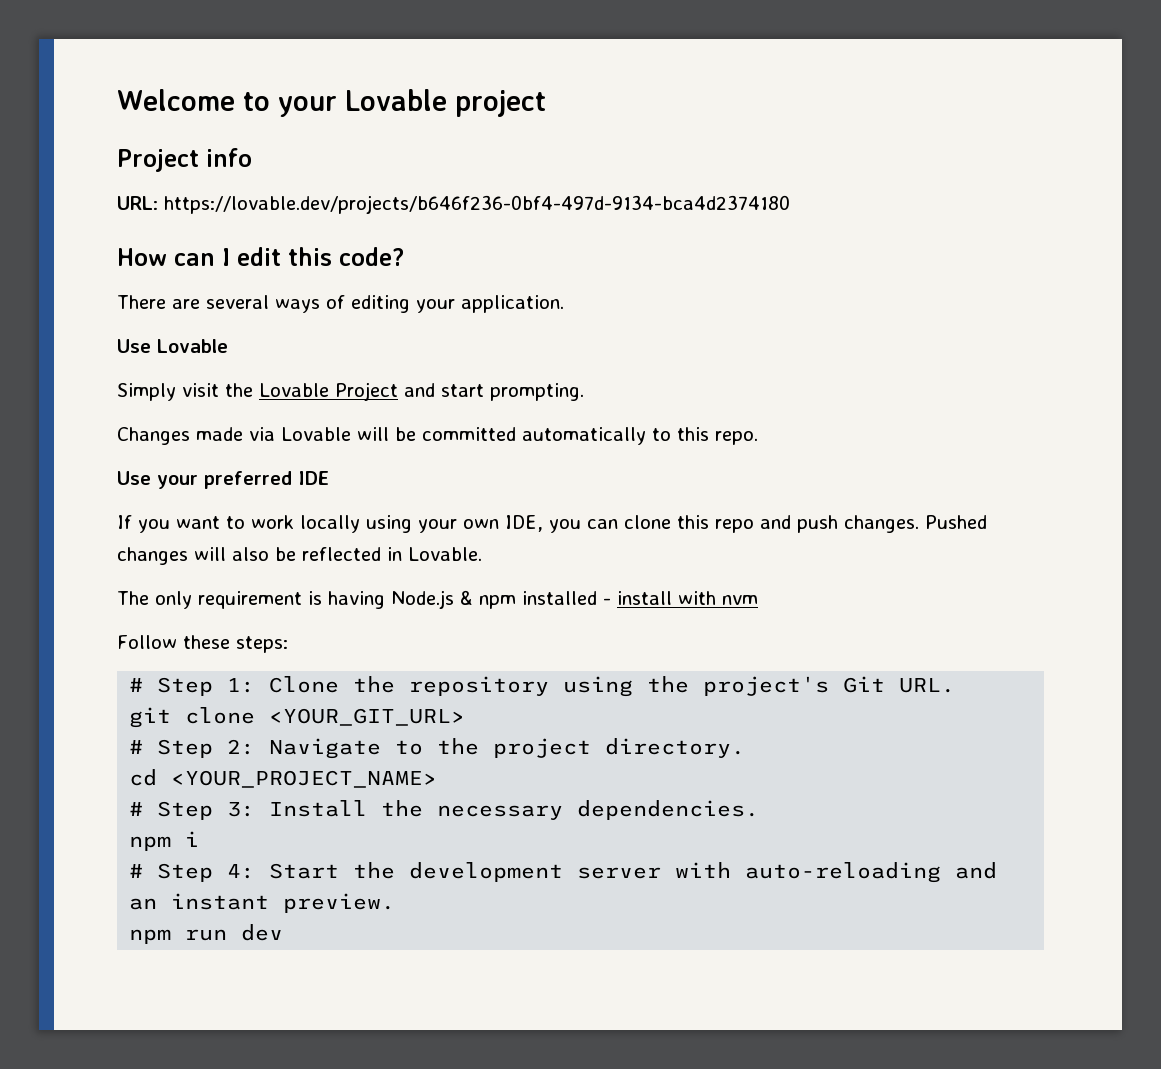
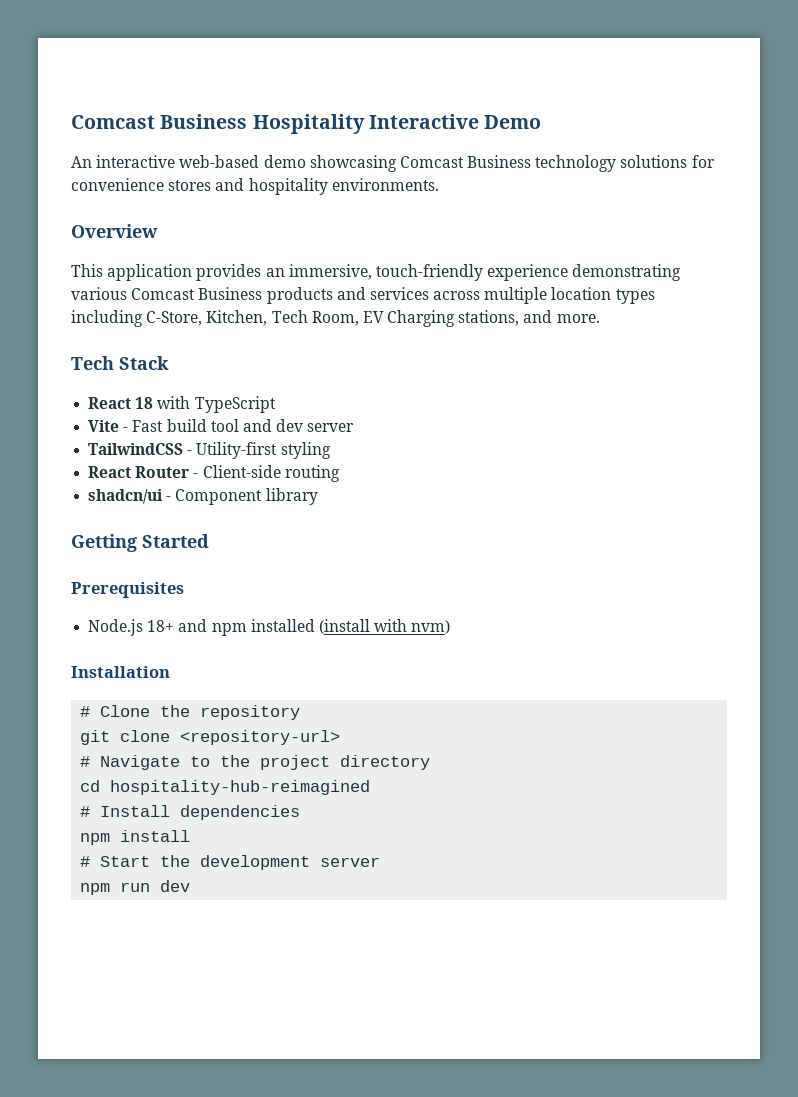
[117,89,546,117] [117,148,252,172] [117,195,790,214] [117,247,405,266] [117,295,564,313] [117,339,228,353] [117,382,584,401] [117,427,758,445] [117,471,329,489] [117,515,987,533] [117,547,482,565] [117,590,758,609] [117,635,288,653] [129,677,256,696] Welcome to your Lovable project // Project info // URL: https://lovable.dev/projects/b646f236-0bf4-497d-9134-bca4d2374180 // How can I edit this code? // There are several ways of editing your application. // Use Lovable // Simply visit the Lovable Project and start prompting. // Changes made via Lovable will be committed automatically to this repo. // Use your preferred IDE // If you want to work locally using your own IDE, you can clone this repo and push changes. Pushed changes will also be reflected in Lovable. // The only requirement is having Node.js & npm installed - install with nvm // Follow these steps: // # Step 1: -> [71,114,542,134] [71,155,715,172] [71,178,439,195] [71,224,158,238] [71,264,682,281] [71,287,655,304] [71,310,600,327] [71,356,169,370] [88,396,276,413] [88,419,355,432] [88,442,331,459] [88,465,340,482] [88,488,318,505] [71,534,209,552] [71,582,184,598] [88,619,451,636] [71,666,170,678] [80,706,91,717] Comcast Business Hospitality Interactive Demo // An interactive web-based demo showcasing Comcast Business technology solutions for convenience stores and hospitality environments. // Overview // This application provides an immersive, touch-friendly experience demonstrating various Comcast Business products and services across multiple location types including C-Store, Kitchen, Tech Room, EV Charging stations, and more. // Tech Stack // React 18 with TypeScript // Vite - Fast build tool and dev server // TailwindCSS - Utility-first styling // React Router - Client-side routing // shadcn/ui - Component library // Getting Started // Prerequisites // Node.js 18+ and npm installed (install with nvm) // Installation // #
[563,676,956,697] using the project's Git URL. -> (301, 712) none
[269,708,466,726] [129,739,256,758] <YOUR_GIT_URL> // # Step 2: -> [180,730,341,745] [80,756,91,767] <repository-url> // #
[605,738,746,758] directory. -> [340,755,431,770] directory
[171,770,438,788] [129,800,760,820] [129,831,200,851] [129,863,256,882] <YOUR_PROJECT_NAME> // # Step 3: Install the necessary dependencies. // npm i // # Step 4: -> [110,780,371,795] [80,805,301,820] [80,830,191,845] [80,856,91,867] hospitality-hub-reimagined // # Install dependencies // npm install // #
[675,862,998,883] [129,893,396,913] with auto-reloading and an instant preview. -> (381, 862) none

